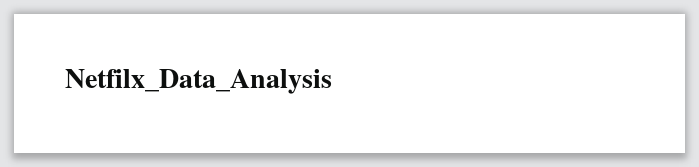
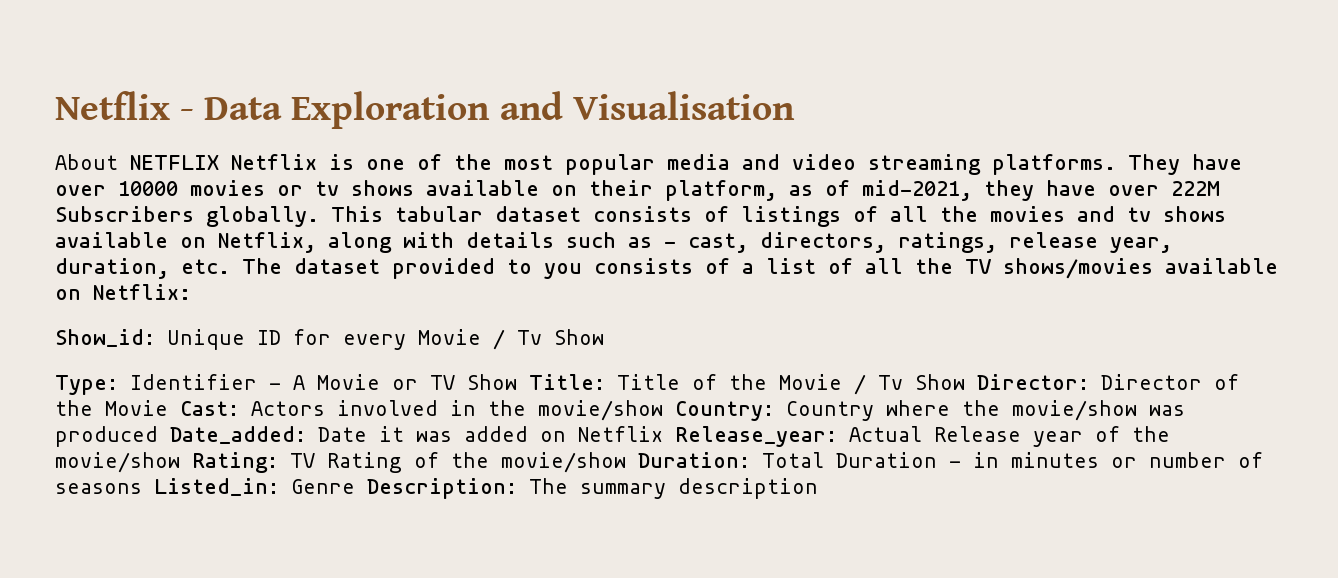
[65,69,332,94] Netfilx_Data_Analysis -> [55,91,795,129] [55,154,1242,175] [55,180,1220,201] [55,206,1226,227] [55,232,1172,253] [55,258,1278,279] [55,284,191,300] [55,329,604,350] [55,374,1239,395] [55,400,1185,421] [55,426,1170,447] [55,452,1263,473] [55,478,818,499] Netflix - Data Exploration and Visualisation // About NETFLIX Netflix is one of the most popular media and video streaming platforms. They have over 10000 movies or tv shows available on their platform, as of mid-2021, they have over 222M Subscribers globally. This tabular dataset consists of listings of all the movies and tv shows available on Netflix, along with details such as - cast, directors, ratings, release year, duration, etc. The dataset provided to you consists of a list of all the TV shows/movies available on Netflix: // Show_id: Unique ID for every Movie / Tv Show // Type: Identifier - A Movie or TV Show Title: Title of the Movie / Tv Show Director: Director of the Movie Cast: Actors involved in the movie/show Country: Country where the movie/show was produced Date_added: Date it was added on Netflix Release_year: Actual Release year of the movie/show Rating: TV Rating of the movie/show Duration: Total Duration - in minutes or number of seasons Listed_in: Genre Description: The summary description

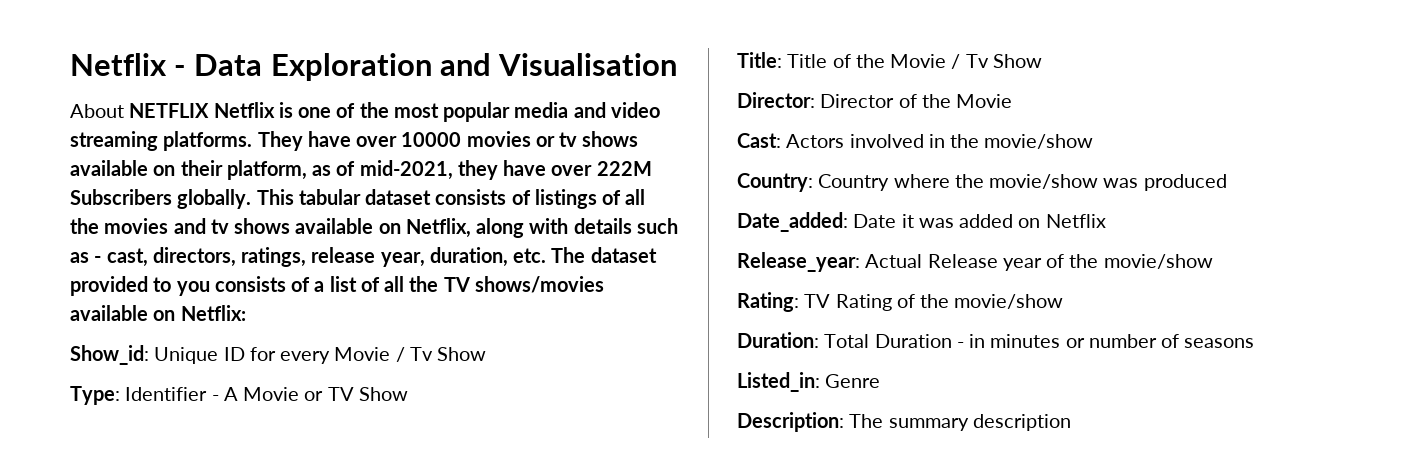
(517, 382) none -> (408, 394) //
(965, 382) none -> (1042, 61) //
(168, 408) none -> (1013, 101) //
(663, 410) none -> (1094, 141) //
(158, 436) none -> (1227, 182) //
(663, 434) none -> (1106, 221) //
(180, 462) none -> (1213, 261) //
(626, 462) none -> (1064, 301) //
(142, 488) none -> (1255, 343) //
(355, 486) none -> (881, 381) //

